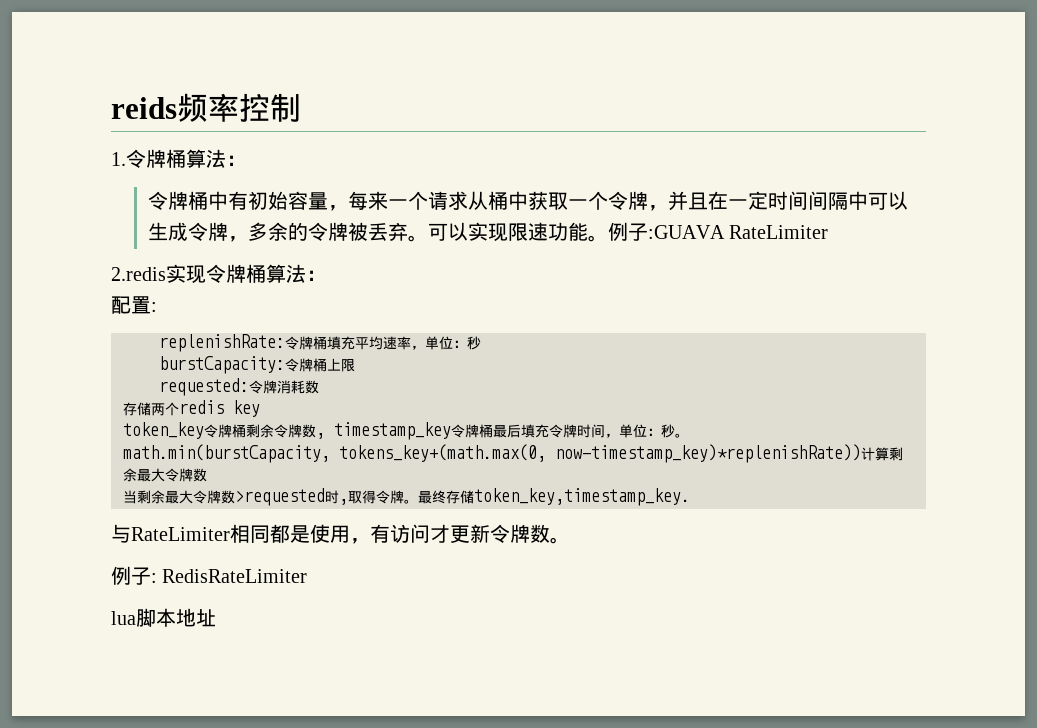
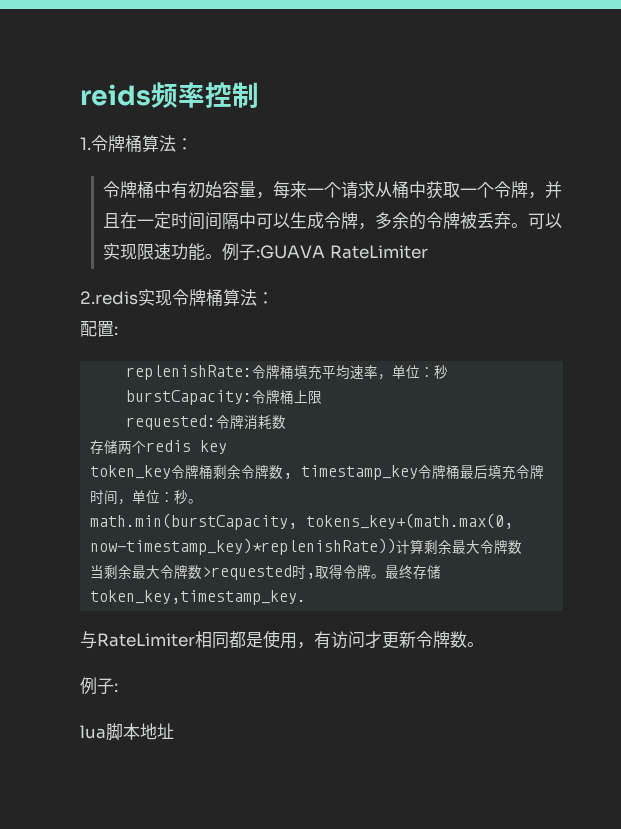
[162,569,308,583] RedisRateLimiter -> (118, 687) none

